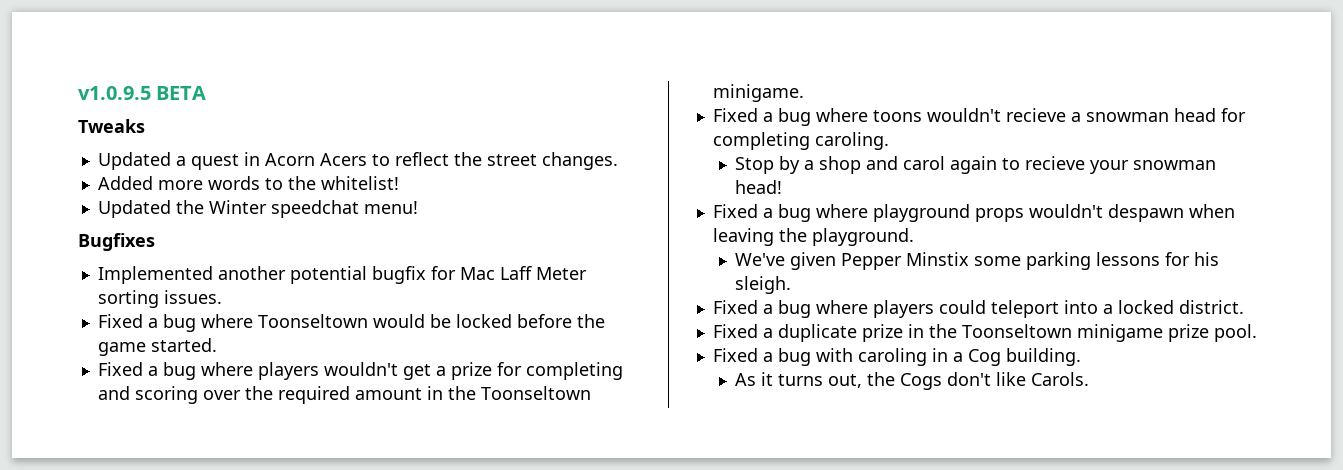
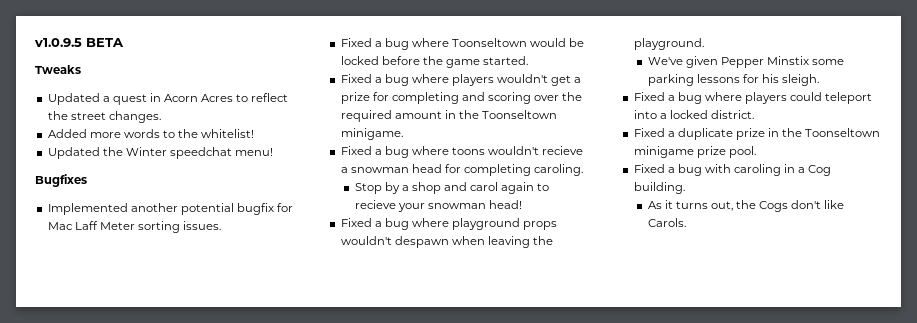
[319,153,367,166] Acers -> [201,94,234,102] Acres

